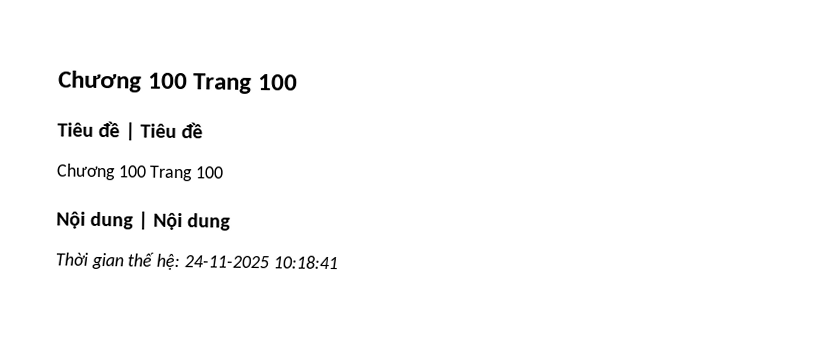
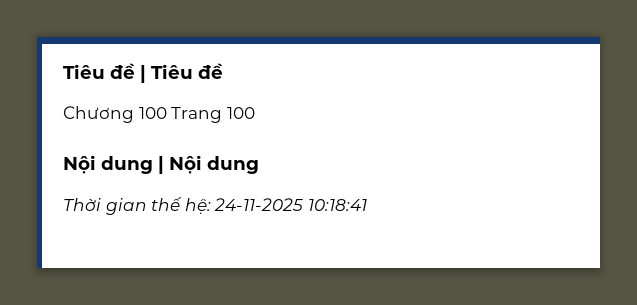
[58,70,298,94] Chương 100 Trang 100 // -> (63, 71) none

